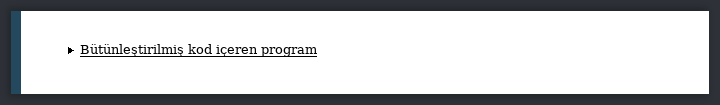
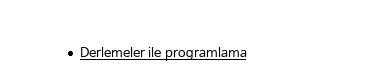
[79,44,317,57] Bütünleştirilmiş kod içeren program -> [79,47,247,61] Derlemeler ile programlama

